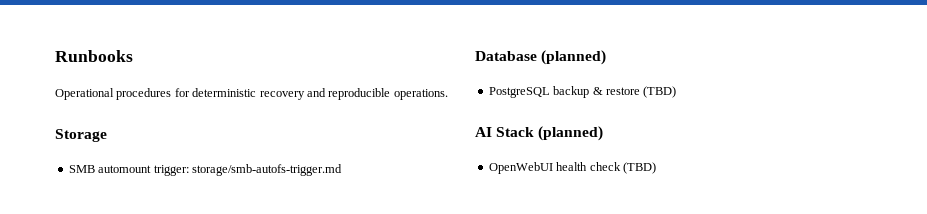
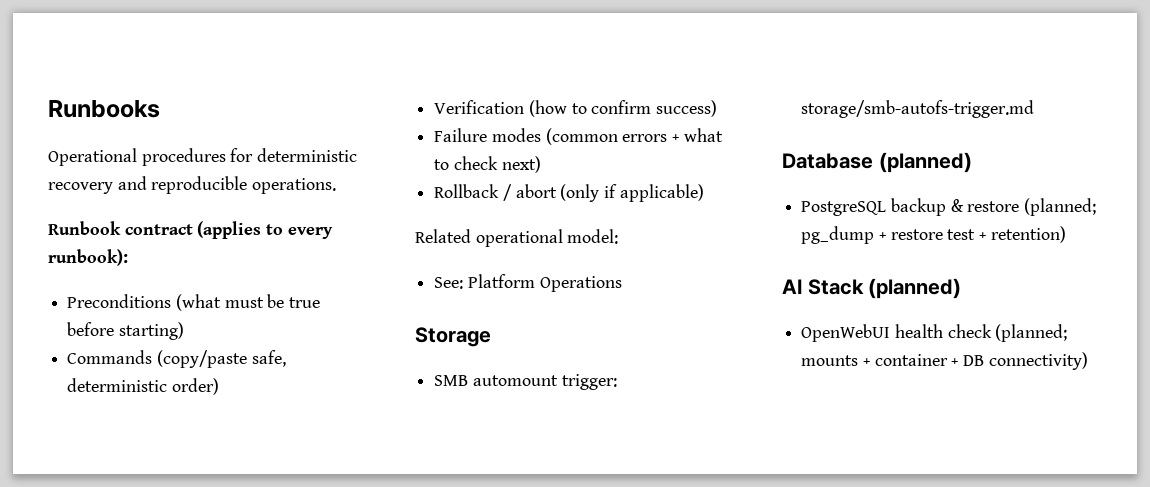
(448, 94) none -> [48,221,333,239] [48,249,128,266] [67,294,321,311] [67,322,184,340] [67,350,286,368] [67,378,219,395] [434,100,718,117] [434,128,723,145] [434,156,541,173] [434,184,704,202] [415,229,619,247] [434,274,622,292] // Runbook contract (applies to every runbook): // Preconditions (what must be true before starting) // Commands (copy/paste safe, deterministic order) // Verification (how to confirm success) // Failure modes (common errors + what to check next) // Rollback / abort (only if applicable) // Related operational model: // See: Platform Operations
[643,86,677,98] (TBD) -> [1024,198,1097,216] [801,226,1066,244] (planned; pg_dump + restore test + retention)
[622,162,656,174] (TBD) -> [995,324,1068,342] [801,352,1088,370] (planned; mounts + container + DB connectivity)

